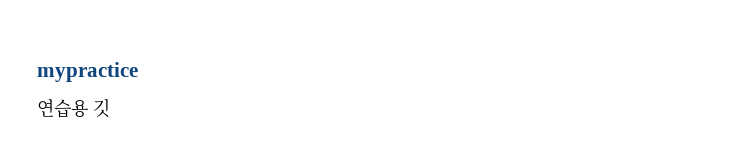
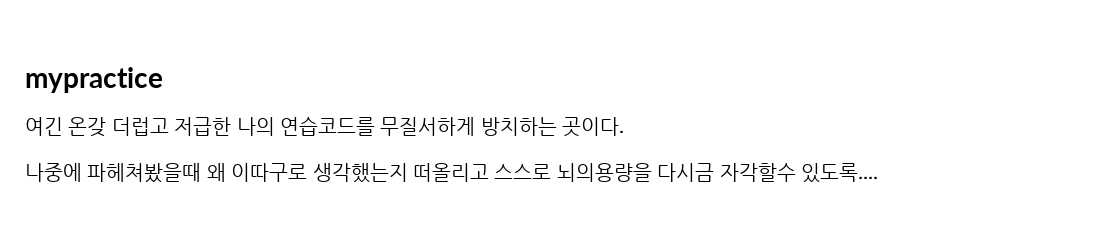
[37,98,110,118] 연습용 깃 -> [25,116,625,137] [25,163,878,183] 여긴 온갖 더럽고 저급한 나의 연습코드를 무질서하게 방치하는 곳이다. // 나중에 파헤쳐봤을때 왜 이따구로 생각했는지 떠올리고 스스로 뇌의용량을 다시금 자각할수 있도록....

